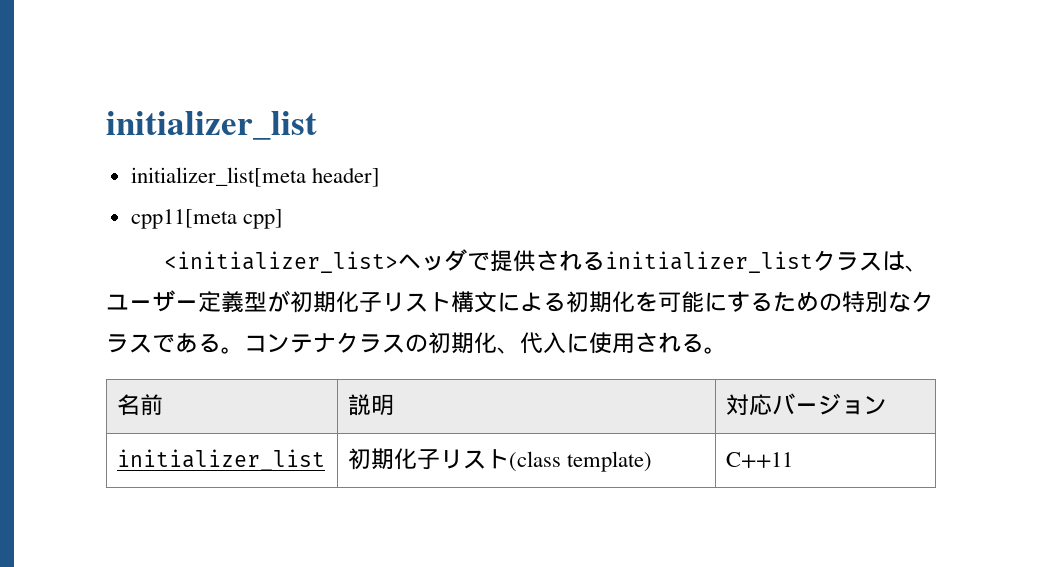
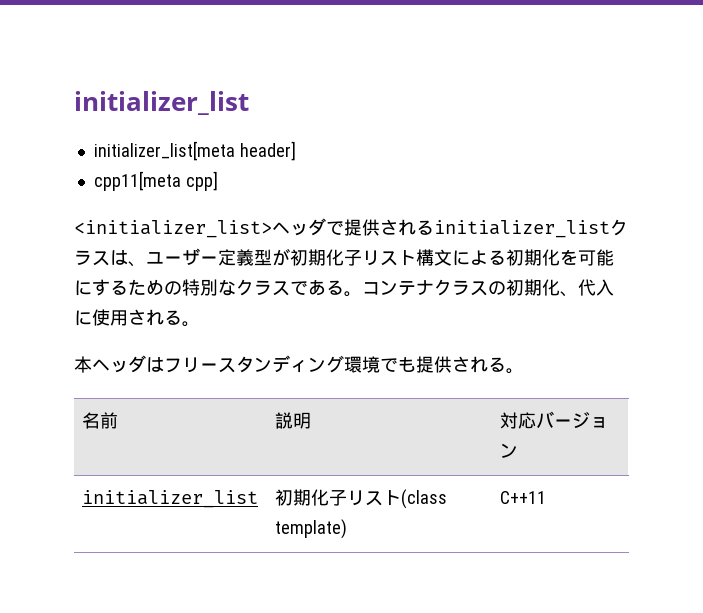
(727, 350) none -> [74,355,524,374] // 本ヘッダはフリースタンディング環境でも提供される。

